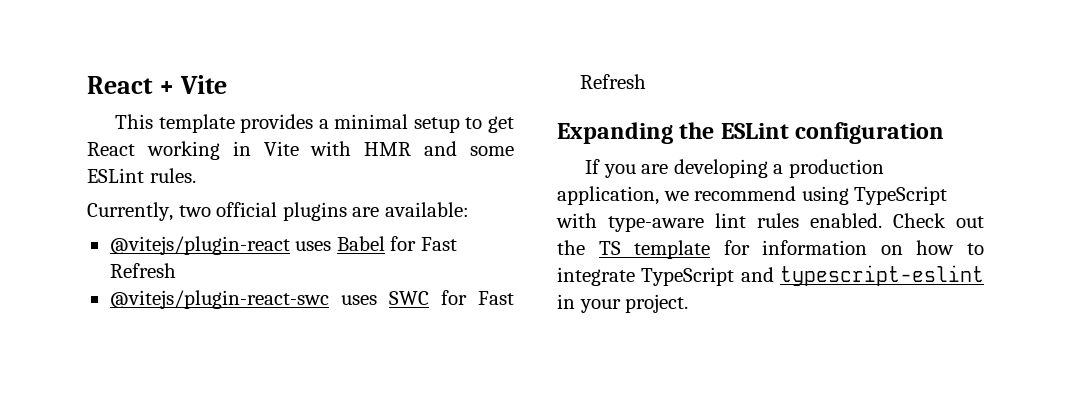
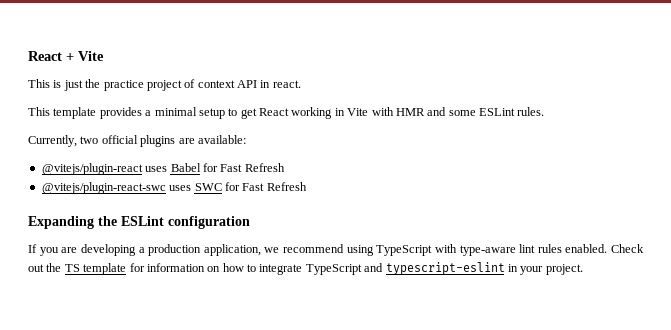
(228, 84) none -> [28,79,301,91] // This is just the practice project of context API in react.

